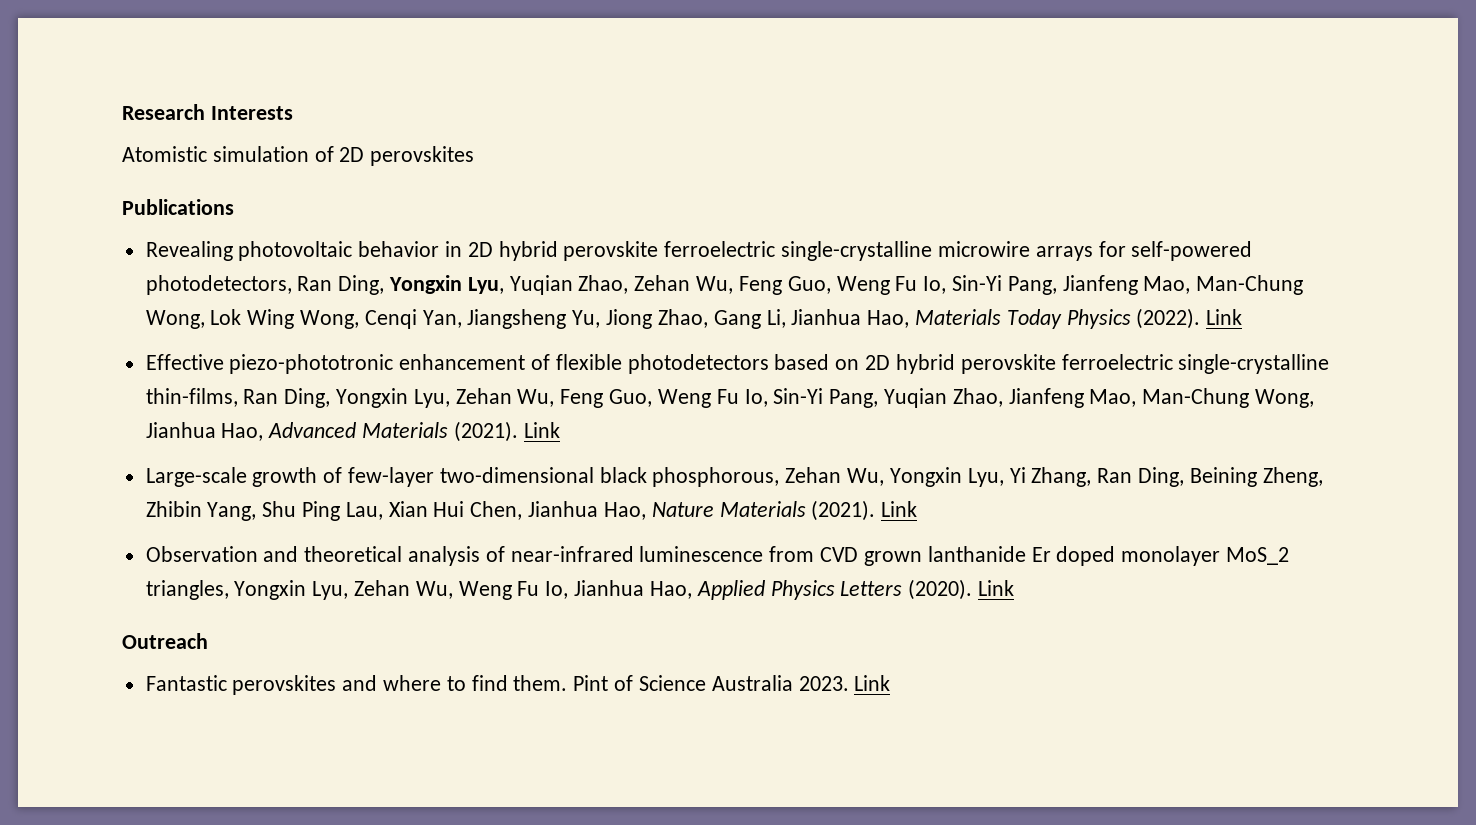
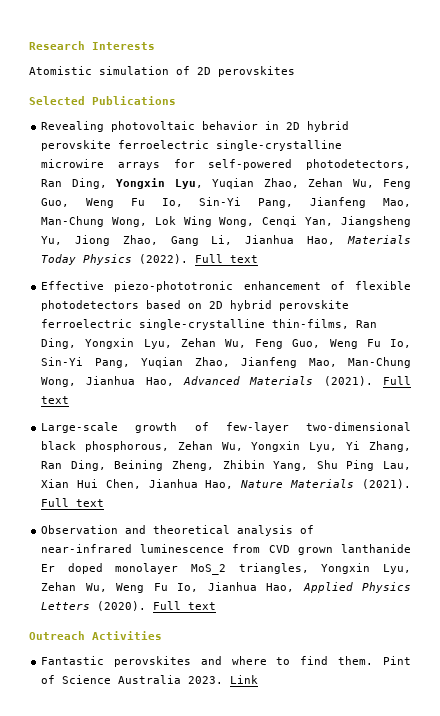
(475, 156) none -> [29,96,85,105] Selected
[1206,309,1243,325] Link -> [195,254,259,263] Full text
[523,422,560,438] Link -> [383,376,411,385] [41,396,70,404] Full text
[881,501,918,517] Link -> [41,498,105,507] Full text
[977,580,1014,596] Link -> [153,601,217,610] Full text
(208, 641) none -> [92,631,162,640] Activities

